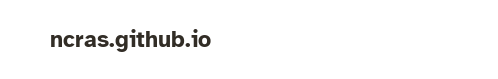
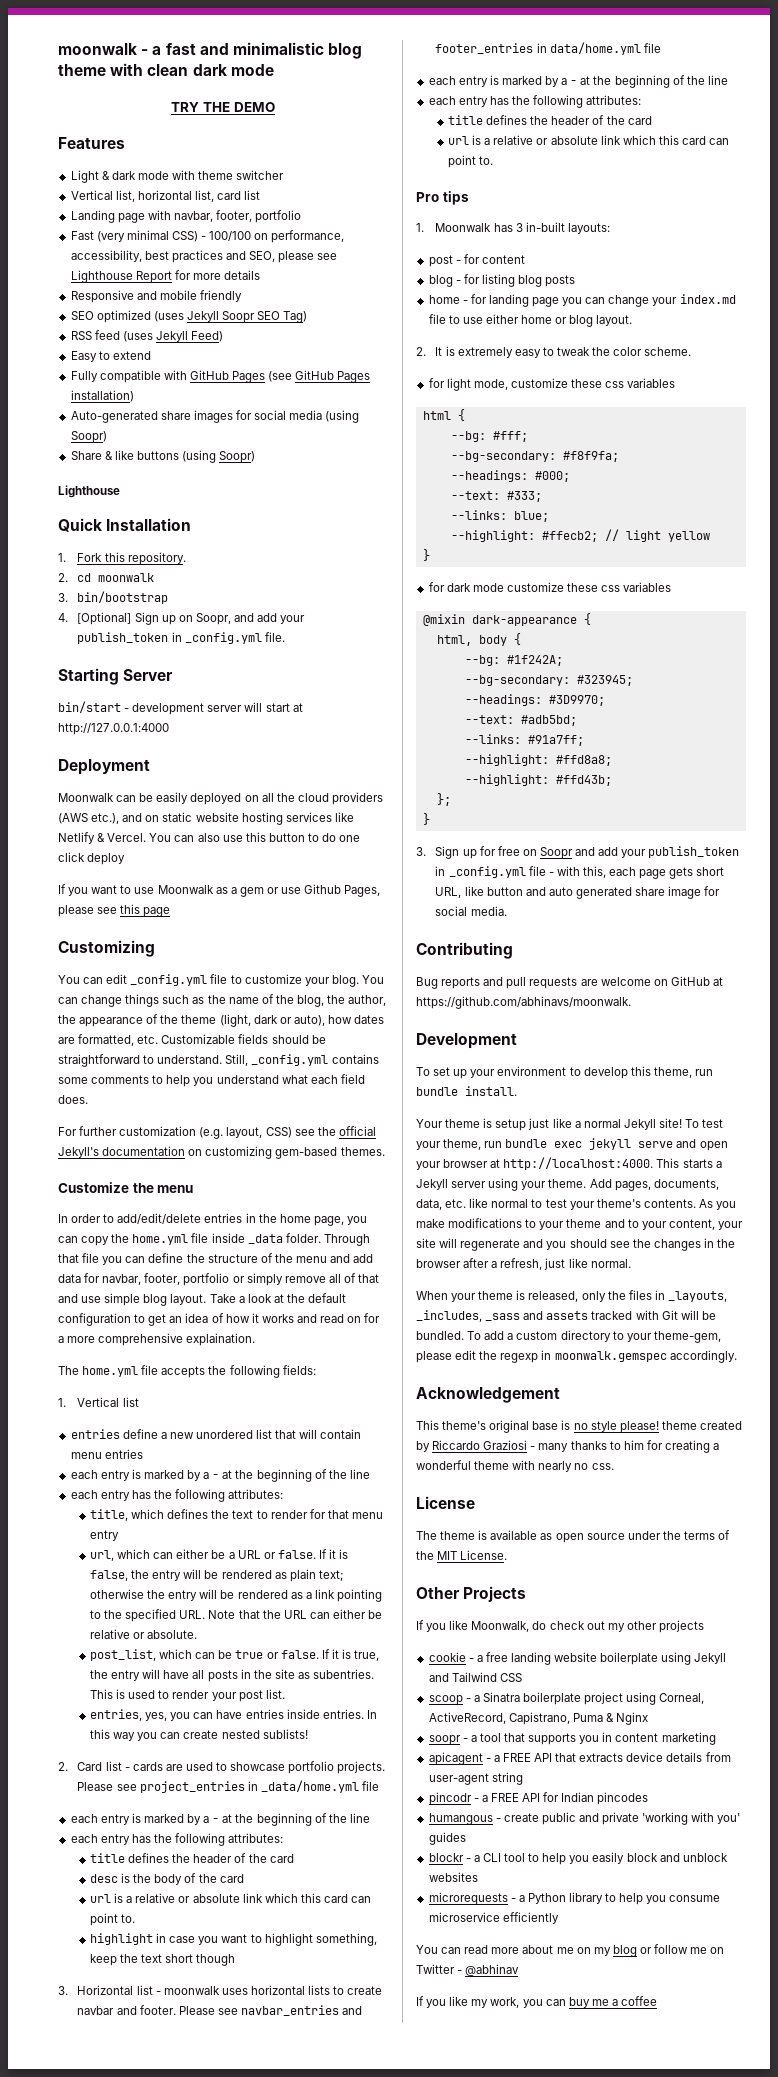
[50,29,211,52] ncras.github.io -> [58,42,363,59] [58,63,274,76] [171,102,275,112] [58,137,125,149] [70,170,285,183] [70,190,261,202] [70,210,302,223] [70,230,345,243] [70,250,338,263] [70,270,261,283] [70,290,242,303] [70,310,308,323] [70,330,224,342] [70,351,151,362] [70,370,371,383] [70,390,134,402] [70,410,360,423] [70,431,107,443] [70,450,256,463] [58,485,120,498] [58,518,192,532] [58,552,186,565] [58,573,155,582] [58,591,169,604] [58,612,306,625] [77,632,285,644] [58,668,174,685] [58,701,303,715] [58,723,169,735] [58,759,150,775] [58,792,383,805] [58,812,354,825] [58,832,361,844] [58,852,126,865] [58,884,381,897] [58,904,171,917] [58,940,155,957] [58,974,384,987] [58,994,387,1007] [58,1014,385,1027] [58,1034,326,1046] [58,1054,379,1067] [58,1074,365,1087] [58,1095,88,1104] [58,1126,376,1139] [58,1146,385,1159] [58,1182,194,1193] [58,1213,367,1226] [58,1233,370,1246] [58,1253,374,1265] [58,1273,380,1286] [58,1293,347,1306] [58,1313,381,1326] [58,1333,256,1346] [58,1365,316,1378] [58,1397,139,1407] [70,1429,362,1439] [70,1449,143,1459] [70,1469,370,1482] [70,1489,284,1502] [90,1509,383,1521] [90,1530,120,1541] [90,1549,349,1561] [90,1569,343,1582] [90,1589,382,1602] [90,1609,383,1622] [90,1629,198,1639] [90,1649,380,1661] [90,1669,375,1682] [90,1689,285,1702] [90,1709,377,1721] [90,1729,308,1741] [58,1761,386,1774] [77,1780,379,1793] [70,1813,370,1826] [70,1833,284,1846] [90,1853,294,1863] [90,1873,244,1885] [90,1893,372,1903] [90,1913,136,1926] [90,1933,377,1946] [90,1954,236,1966] [58,1985,383,1995] [77,2005,363,2016] [435,42,661,55] [428,75,728,88] [428,95,642,108] [448,115,652,125] [448,135,730,145] [448,155,494,168] [416,191,469,205] [416,222,610,234] [428,254,525,267] [428,274,576,287] [428,294,736,307] [428,314,633,327] [416,346,692,358] [428,378,676,391] [422,409,465,421] [450,431,528,442] [450,451,619,462] [450,470,570,482] [450,491,542,502] [450,510,549,522] [450,529,710,542] [422,549,430,561] [428,582,672,592] [422,613,591,626] [436,633,521,646] [464,655,563,666] [464,675,633,686] [464,694,605,706] [464,715,577,726] [464,734,584,746] [464,754,612,766] [464,774,612,786] [436,793,451,806] [422,813,430,825] [416,846,740,859] [435,866,725,879] [435,886,721,899] [435,906,507,916] [416,942,513,959] [416,976,723,989] [416,996,631,1009] [416,1033,517,1049] [416,1066,713,1079] [416,1086,517,1096] [416,1118,724,1131] [416,1138,728,1151] [416,1157,722,1170] [416,1178,719,1191] [416,1198,737,1210] [416,1218,743,1230] [416,1238,736,1251] [416,1258,631,1270] [416,1290,727,1302] [416,1310,716,1322] [416,1330,721,1343] [416,1350,737,1363] [416,1387,560,1403] [416,1420,742,1433] [416,1440,720,1453] [416,1460,614,1472] [416,1496,475,1509] [416,1530,731,1543] [416,1550,508,1560] [416,1586,527,1602] [416,1620,704,1633] [428,1652,727,1665] [428,1672,522,1682] [428,1692,705,1705] [428,1712,649,1725] [428,1732,716,1745] [428,1752,731,1765] [428,1772,523,1785] [428,1792,649,1805] [428,1812,741,1825] [428,1832,466,1845] [428,1852,728,1865] [428,1872,478,1882] [428,1892,721,1905] [428,1912,559,1924] [416,1944,725,1957] [416,1964,520,1976] [416,1996,658,2008] moonwalk - a fast and minimalistic blog theme with clean dark mode // TRY THE DEMO // Features // Light & dark mode with theme switcher // Vertical list, horizontal list, card list // Landing page with navbar, footer, portfolio // Fast (very minimal CSS) - 100/100 on performance, accessibility, best practices and SEO, please see Lighthouse Report for more details // Responsive and mobile friendly // SEO optimized (uses Jekyll Soopr SEO Tag) // RSS feed (uses Jekyll Feed) // Easy to extend // Fully compatible with GitHub Pages (see GitHub Pages installation) // Auto-generated share images for social media (using Soopr) // Share & like buttons (using Soopr) // Lighthouse // Quick Installation // 1. Fork this repository. // 2. cd moonwalk // 3. bin/bootstrap // 4. [Optional] Sign up on Soopr, and add your publish_token in _config.yml file. // Starting Server // bin/start - development server will start at http://127.0.0.1:4000 // Deployment // Moonwalk can be easily deployed on all the cloud providers (AWS etc.), and on static website hosting services like Netlify & Vercel. You can also use this button to do one click deploy // If you want to use Moonwalk as a gem or use Github Pages, please see this page // Customizing // You can edit _config.yml file to customize your blog. You can change things such as the name of the blog, the author, the appearance of the theme (light, dark or auto), how dates are formatted, etc. Customizable fields should be straightforward to understand. Still, _config.yml contains some comments to help you understand what each field does. // For further customization (e.g. layout, CSS) see the official Jekyll's documentation on customizing gem-based themes. // Customize the menu // In order to add/edit/delete entries in the home page, you can copy the home.yml file inside _data folder. Through that file you can define the structure of the menu and add data for navbar, footer, portfolio or simply remove all of that and use simple blog layout. Take a look at the default configuration to get an idea of how it works and read on for a more comprehensive explaination. // The home.yml file accepts the following fields: // 1. Vertical list // entries define a new unordered list that will contain menu entries // each entry is marked by a - at the beginning of the line // each entry has the following attributes: // title, which defines the text to render for that menu entry // url, which can either be a URL or false. If it is false, the entry will be rendered as plain text; otherwise the entry will be rendered as a link pointing to the specified URL. Note that the URL can either be relative or absolute. // post_list, which can be true or false. If it is true, the entry will have all posts in the site as subentries. This is used to render your post list. // entries, yes, you can have entries inside entries. In this way you can create nested sublists! // 2. Card list - cards are used to showcase portfolio projects. Please see project_entries in _data/home.yml file // each entry is marked by a - at the beginning of the line // each entry has the following attributes: // title defines the header of the card // desc is the body of the card // url is a relative or absolute link which this card can point to. // highlight in case you want to highlight something, keep the text short though // 3. Horizontal list - moonwalk uses horizontal lists to create navbar and footer. Please see navbar_entries and footer_entries in data/home.yml file // each entry is marked by a - at the beginning of the line // each entry has the following attributes: // title defines the header of the card // url is a relative or absolute link which this card can point to. // Pro tips // 1. Moonwalk has 3 in-built layouts: // post - for content // blog - for listing blog posts // home - for landing page you can change your index.md file to use either home or blog layout. // 2. It is extremely easy to tweak the color scheme. // for light mode, customize these css variables // html { // --bg: #fff; // --bg-secondary: #f8f9fa; // --headings: #000; // --text: #333; // --links: blue; // --highlight: #ffecb2; // light yellow // } // for dark mode customize these css variables // @mixin dark-appearance { // html, body { // --bg: #1f242A; // --bg-secondary: #323945; // --headings: #3D9970; // --text: #adb5bd; // --links: #91a7ff; // --highlight: #ffd8a8; // --highlight: #ffd43b; // }; // } // 3. Sign up for free on Soopr and add your publish_token in _config.yml file - with this, each page gets short URL, like button and auto generated share image for social media. // Contributing // Bug reports and pull requests are welcome on GitHub at https://github.com/abhinavs/moonwalk. // Development // To set up your environment to develop this theme, run bundle install. // Your theme is setup just like a normal Jekyll site! To test your theme, run bundle exec jekyll serve and open your browser at http://localhost:4000. This starts a Jekyll server using your theme. Add pages, documents, data, etc. like normal to test your theme's contents. As you make modifications to your theme and to your content, your site will regenerate and you should see the changes in the browser after a refresh, just like normal. // When your theme is released, only the files in _layouts, _includes, _sass and assets tracked with Git will be bundled. To add a custom directory to your theme-gem, please edit the regexp in moonwalk.gemspec accordingly. // Acknowledgement // This theme's original base is no style please! theme created by Riccardo Graziosi - many thanks to him for creating a wonderful theme with nearly no css. // License // The theme is available as open source under the terms of the MIT License. // Other Projects // If you like Moonwalk, do check out my other projects // cookie - a free landing website boilerplate using Jekyll and Tailwind CSS // scoop - a Sinatra boilerplate project using Corneal, ActiveRecord, Capistrano, Puma & Nginx // soopr - a tool that supports you in content marketing // apicagent - a FREE API that extracts device details from user-agent string // pincodr - a FREE API for Indian pincodes // humangous - create public and private 'working with you' guides // blockr - a CLI tool to help you easily block and unblock websites // microrequests - a Python library to help you consume microservice efficiently // You can read more about me on my blog or follow me on Twitter - @abhinav // If you like my work, you can buy me a coffee

